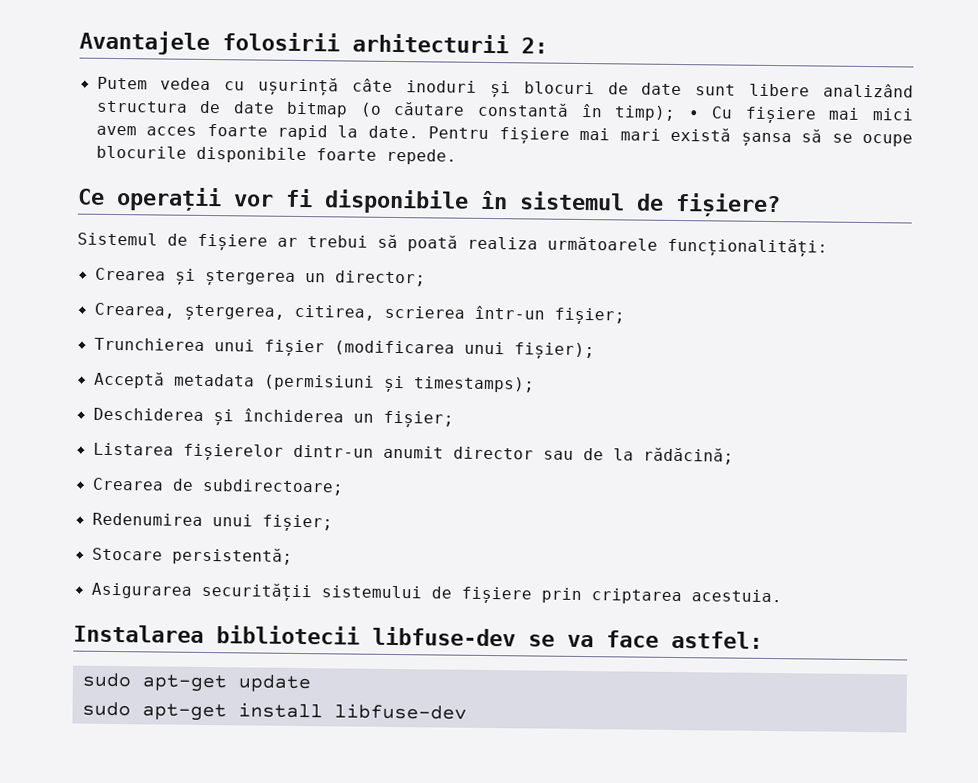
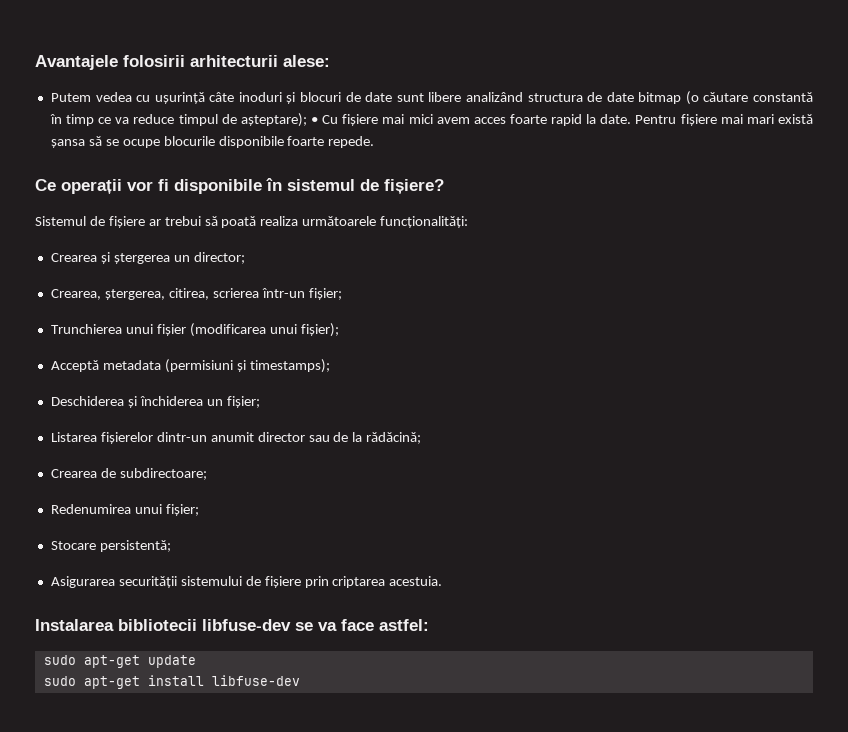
[521,37,548,54] 2: -> [283,55,330,67] alese:
[614,105,677,121] timp); -> [66,113,307,127] timp ce va reduce timpul de așteptare);

